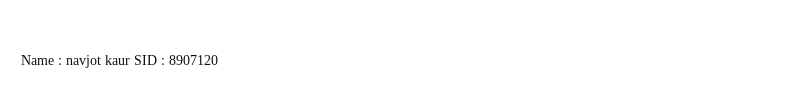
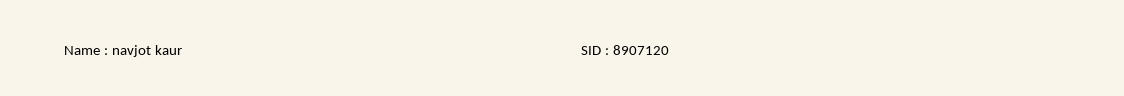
(130, 60) none -> (182, 50) //

